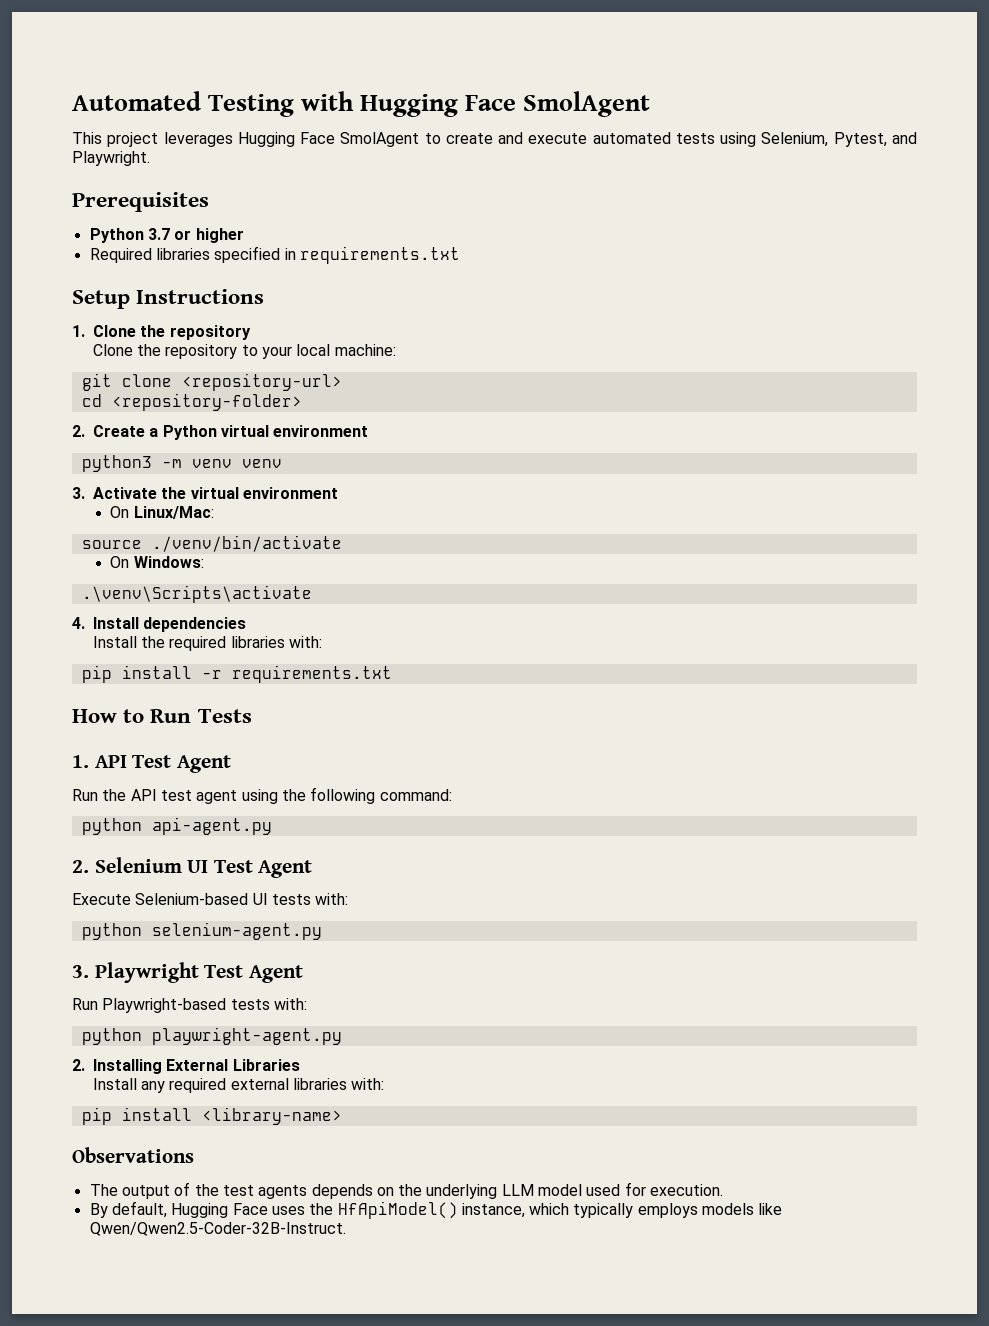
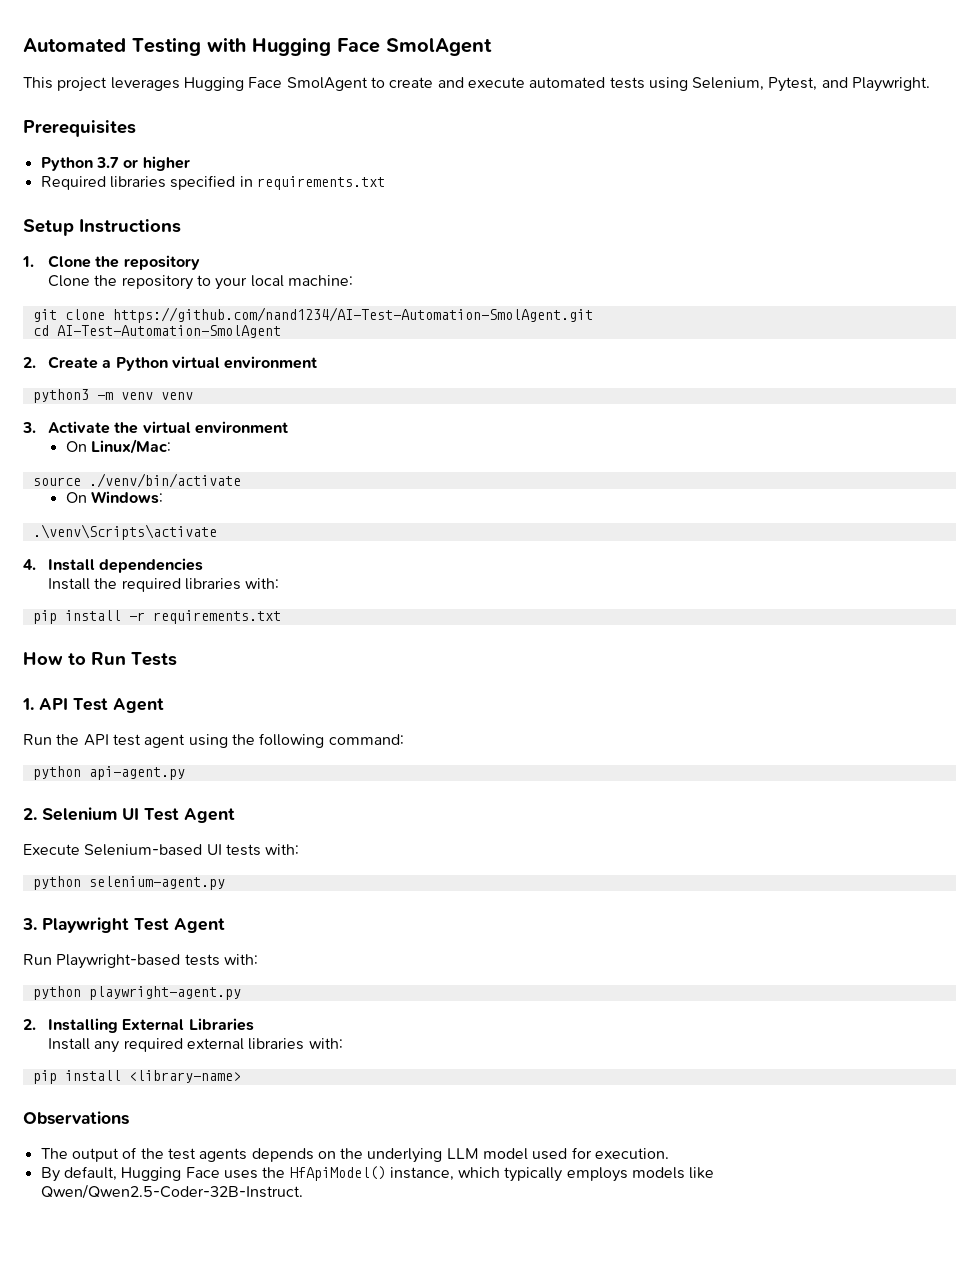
[181,373,342,391] <repository-url> -> [112,307,593,323] https://github.com/nand1234/AI-Test-Automation-SmolAgent.git
[111,393,302,411] <repository-folder> -> [56,325,281,338] AI-Test-Automation-SmolAgent

